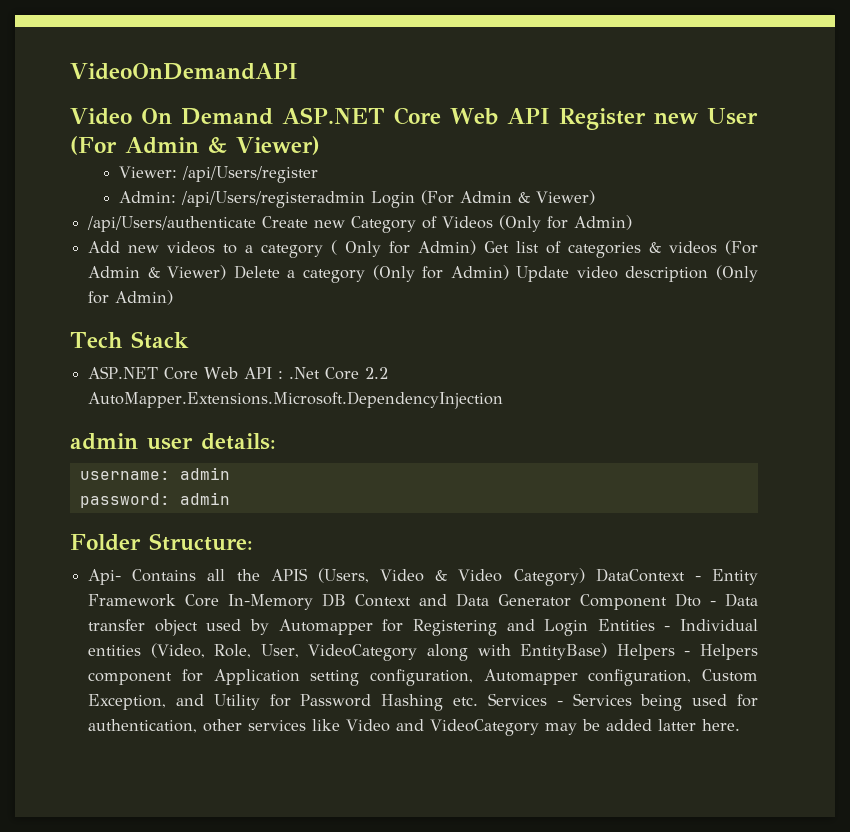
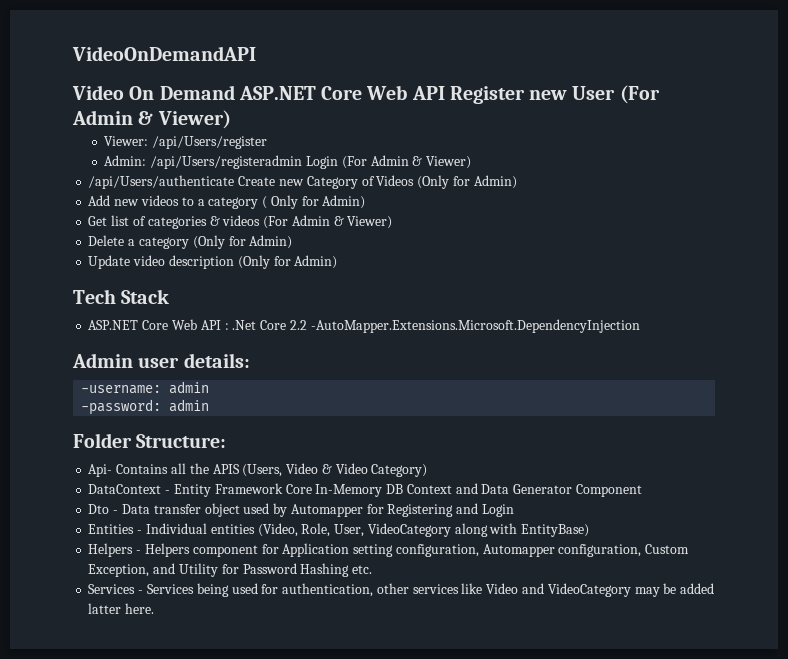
(477, 247) none -> (366, 202) //
(227, 272) none -> (393, 222) //
(509, 272) none -> (293, 242) //
[88,391,504,409] [70,433,138,450] AutoMapper.Extensions.Microsoft.DependencyInjection // admin -> [310,319,640,333] [72,353,133,368] -AutoMapper.Extensions.Microsoft.DependencyInjection // Admin
[79,467,230,480] [79,493,170,508] username: admin // password: -> [81,381,210,394] [81,399,162,415] -username: admin // -password:
(585, 577) none -> (428, 470) //
(668, 602) none -> (642, 490) //
(589, 627) none -> (514, 510) //
(608, 651) none -> (590, 530) //
(479, 701) none -> (373, 569) //

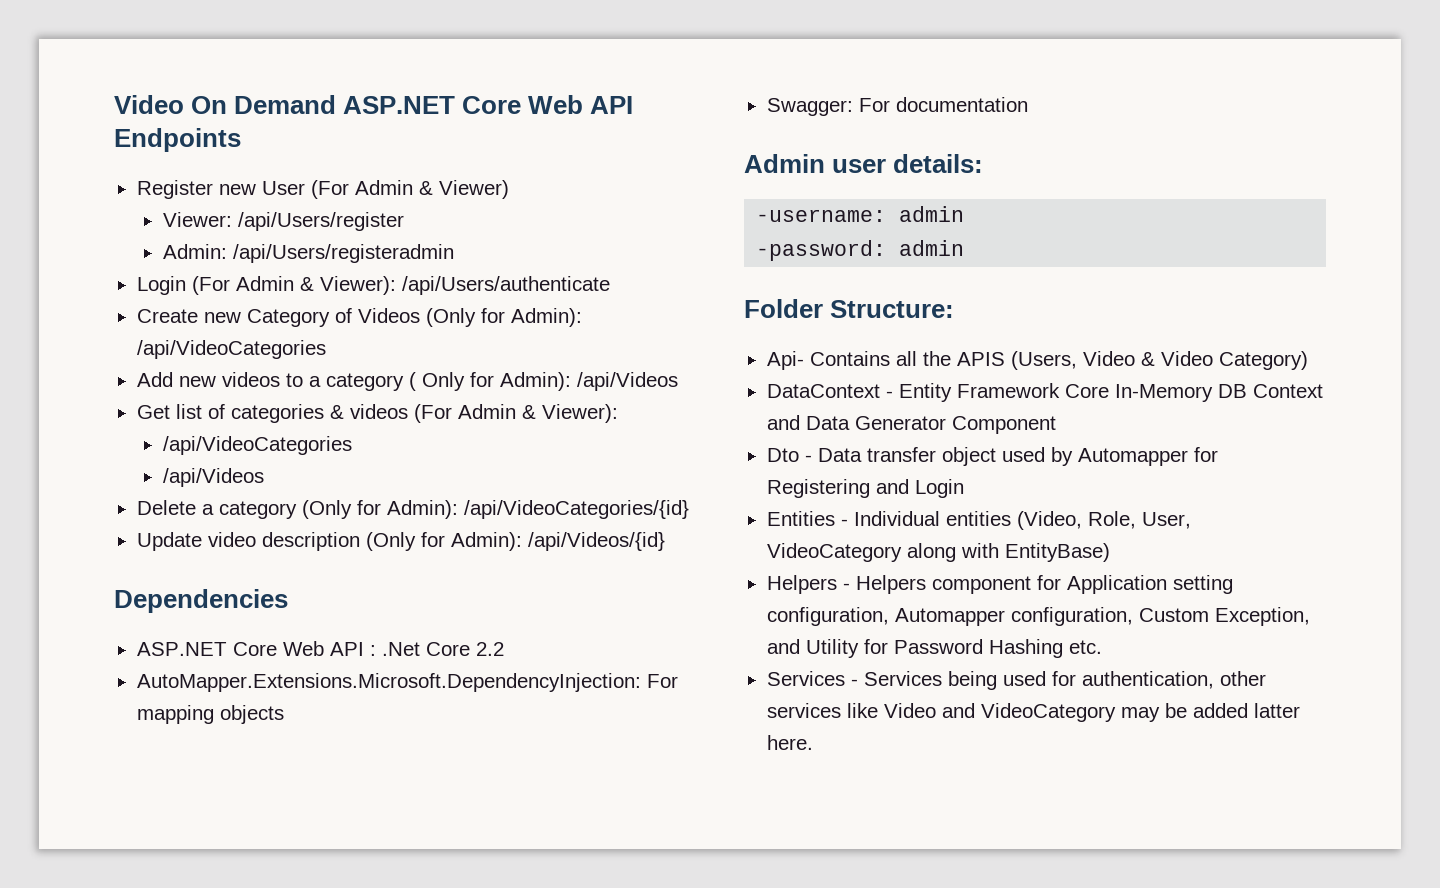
[72,46,256,61] VideoOnDemandAPI // -> (114, 104) none
(445, 93) none -> [114,128,241,152] Endpoints //
(303, 162) none -> (454, 253) //
[426,156,472,169] [88,175,235,189] Viewer) // /api/Users/authenticate -> [319,276,610,295] Viewer): /api/Users/authenticate //
[473,175,517,189] Admin) -> [510,308,582,327] [136,340,326,359] Admin): /api/VideoCategories
[322,195,366,209] Admin) -> [499,372,678,391] Admin): /api/Videos
[347,216,393,229] Viewer) -> [541,404,618,423] [162,436,352,455] [162,468,264,487] Viewer): // /api/VideoCategories // /api/Videos
[249,235,293,249] Admin) -> [386,500,689,519] Admin): /api/VideoCategories/{id}
[294,255,338,269] [73,289,170,304] Admin) // Tech Stack -> [450,532,665,551] [114,589,288,613] Admin): /api/Videos/{id} // Dependencies
[310,319,640,333] -AutoMapper.Extensions.Microsoft.DependencyInjection -> [136,673,678,692] [136,705,284,724] [766,97,1028,116] // AutoMapper.Extensions.Microsoft.DependencyInjection: For mapping objects // Swagger: For documentation

